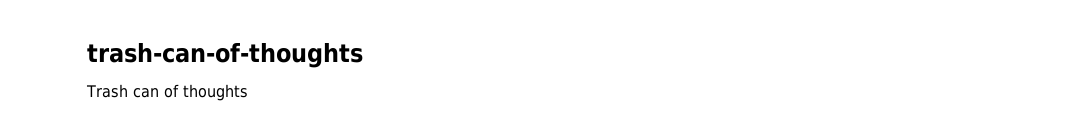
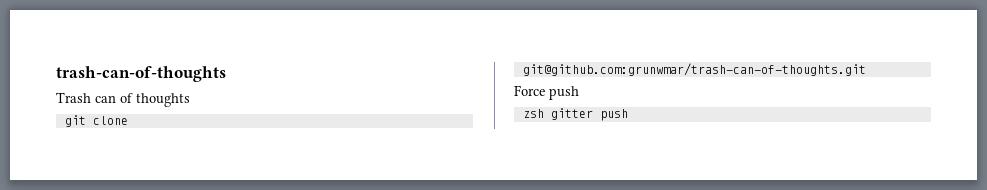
(248, 92) none -> [64,115,128,127] [522,63,866,76] [514,85,579,100] [522,108,628,121] // git clone git@github.com:grunwmar/trash-can-of-thoughts.git // Force push // zsh gitter push

